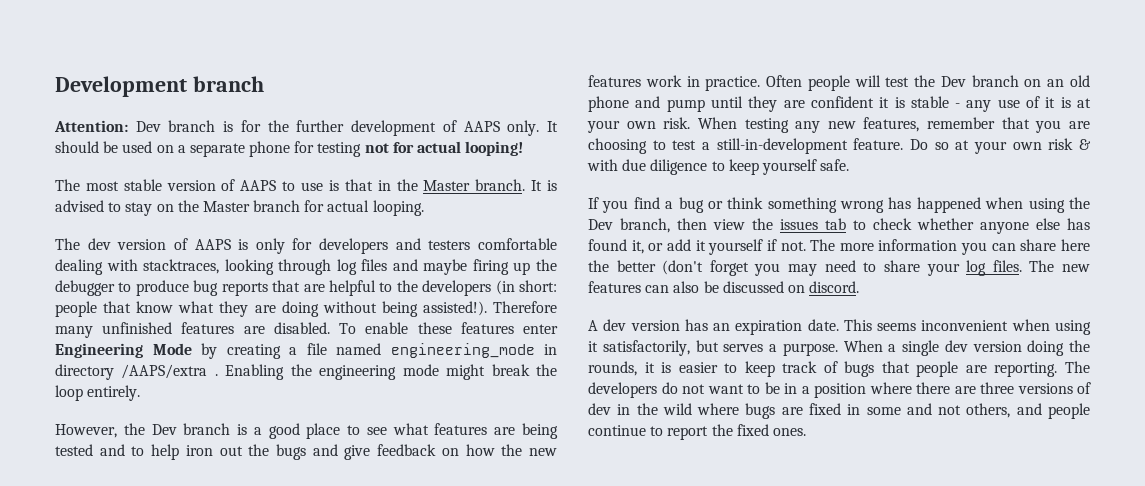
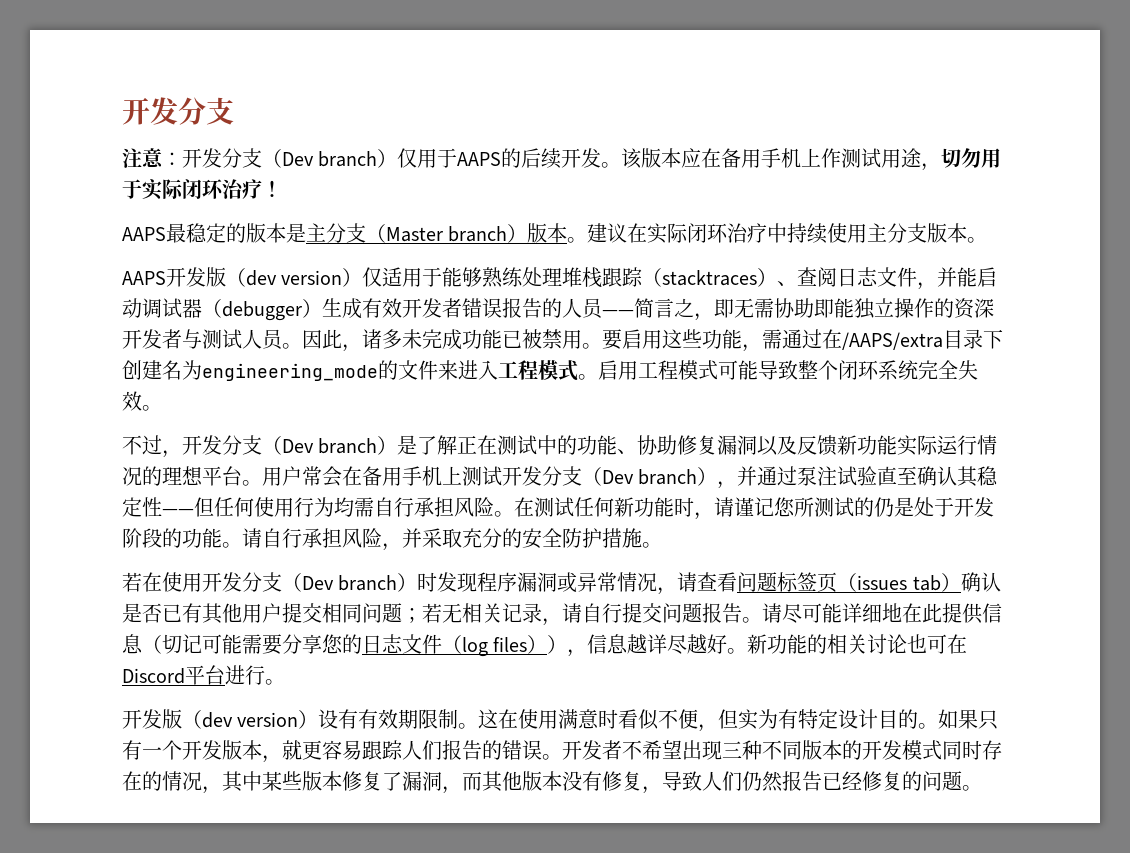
[55,76,264,97] [54,120,558,136] [55,141,524,157] [55,179,558,191] [55,200,424,216] [55,238,557,254] [55,259,557,275] [55,280,557,296] [55,301,557,317] [55,322,558,338] [55,343,557,359] [55,364,558,380] [55,385,141,401] [55,423,558,439] [55,444,557,460] [588,75,1090,91] [588,96,1091,112] [587,117,1090,133] [588,138,1091,154] [587,159,850,175] [588,197,1090,213] [588,218,1090,234] [588,239,1090,255] [588,260,1090,276] [588,281,860,293] [588,319,1091,335] [588,340,1090,356] [588,361,1090,377] [588,382,1091,398] [588,403,1090,419] [588,424,806,440] Development branch // Attention: Dev branch is for the further development of AAPS only. It should be used on a separate phone for testing not for actual looping! // The most stable version of AAPS to use is that in the Master branch. It is advised to stay on the Master branch for actual looping. // The dev version of AAPS is only for developers and testers comfortable dealing with stacktraces, looking through log files and maybe firing up the debugger to produce bug reports that are helpful to the developers (in short: people that know what they are doing without being assisted!). Therefore many unfinished features are disabled. To enable these features enter Engineering Mode by creating a file named engineering_mode in directory /AAPS/extra . Enabling the engineering mode might break the loop entirely. // However, the Dev branch is a good place to see what features are being tested and to help iron out the bugs and give feedback on how the new features work in practice. Often people will test the Dev branch on an old phone and pump until they are confident it is stable - any use of it is at your own risk. When testing any new features, remember that you are choosing to test a still-in-development feature. Do so at your own risk & with due diligence to keep yourself safe. // If you find a bug or think something wrong has happened when using the Dev branch, then view the issues tab to check whether anyone else has found it, or add it yourself if not. The more information you can share here the better (don't forget you may need to share your log files. The new features can also be discussed on discord. // A dev version has an expiration date. This seems inconvenient when using it satisfactorily, but serves a purpose. When a single dev version doing the rounds, it is easier to keep track of bugs that people are reporting. The developers do not want to be in a position where there are three versions of dev in the wild where bugs are fixed in some and not others, and people continue to report the fixed ones. -> [122,97,234,125] [122,148,1002,171] [122,179,282,200] [122,223,988,244] [122,267,998,290] [122,298,994,321] [122,329,1003,352] [122,360,978,381] [122,391,162,411] [122,435,998,458] [122,466,999,489] [122,497,994,520] [122,528,662,551] [122,572,1001,595] [122,603,1002,626] [122,634,968,657] [122,665,285,685] [122,709,999,732] [122,740,1002,763] [122,771,982,794] 开发分支 // 注意：开发分支（Dev branch）仅用于AAPS的后续开发。该版本应在备用手机上作测试用途，切勿用于实际闭环治疗！ // AAPS最稳定的版本是主分支（Master branch）版本。建议在实际闭环治疗中持续使用主分支版本。 // AAPS开发版（dev version）仅适用于能够熟练处理堆栈跟踪（stacktraces）、查阅日志文件，并能启动调试器（debugger）生成有效开发者错误报告的人员——简言之，即无需协助即能独立操作的资深开发者与测试人员。因此，诸多未完成功能已被禁用。要启用这些功能，需通过在/AAPS/extra目录下创建名为engineering_mode的文件来进入工程模式。启用工程模式可能导致整个闭环系统完全失效。 // 不过，开发分支（Dev branch）是了解正在测试中的功能、协助修复漏洞以及反馈新功能实际运行情况的理想平台。用户常会在备用手机上测试开发分支（Dev branch），并通过泵注试验直至确认其稳定性——但任何使用行为均需自行承担风险。在测试任何新功能时，请谨记您所测试的仍是处于开发阶段的功能。请自行承担风险，并采取充分的安全防护措施。 // 若在使用开发分支（Dev branch）时发现程序漏洞或异常情况，请查看问题标签页（issues tab）确认是否已有其他用户提交相同问题；若无相关记录，请自行提交问题报告。请尽可能详细地在此提供信息（切记可能需要分享您的日志文件（log files）），信息越详尽越好。新功能的相关讨论也可在Discord平台进行。 // 开发版（dev version）设有有效期限制。这在使用满意时看似不便，但实为有特定设计目的。如果只有一个开发版本，就更容易跟踪人们报告的错误。开发者不希望出现三种不同版本的开发模式同时存在的情况，其中某些版本修复了漏洞，而其他版本没有修复，导致人们仍然报告已经修复的问题。

